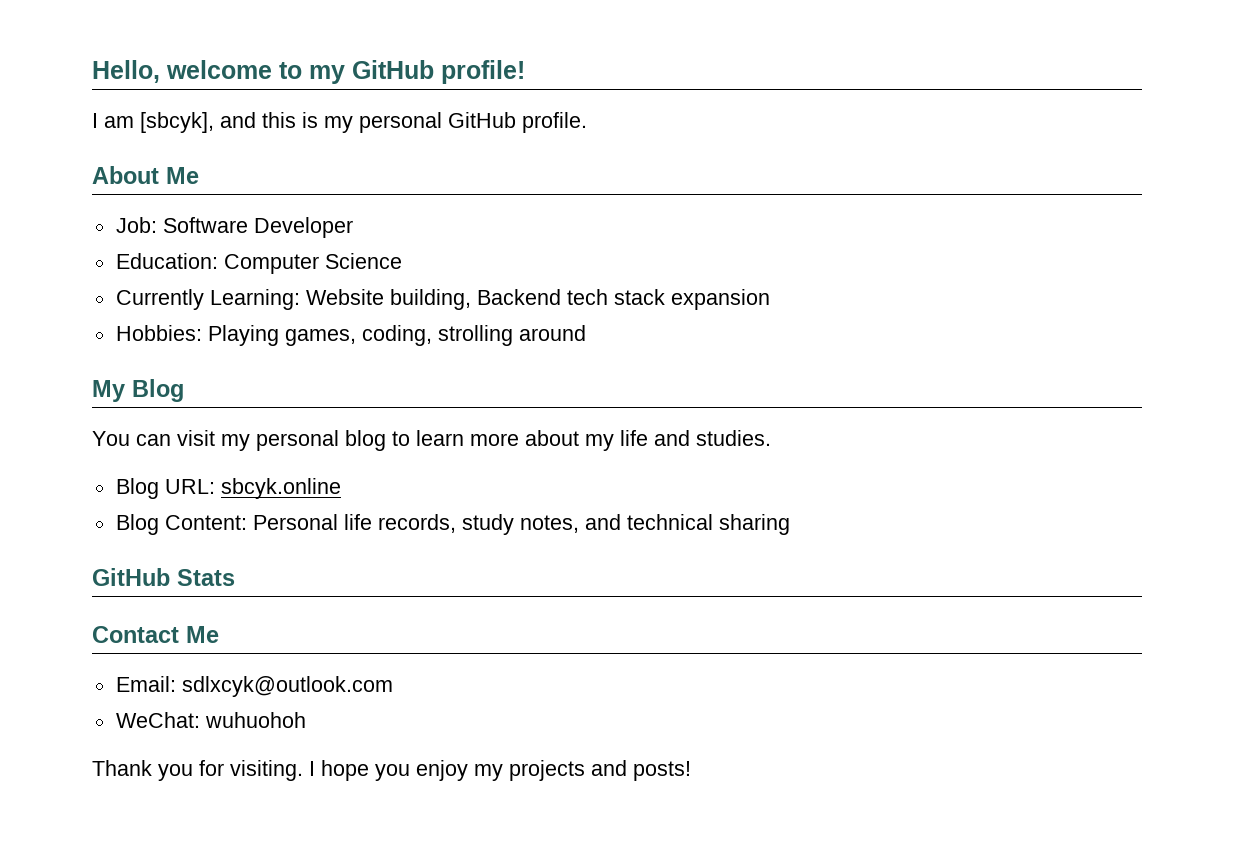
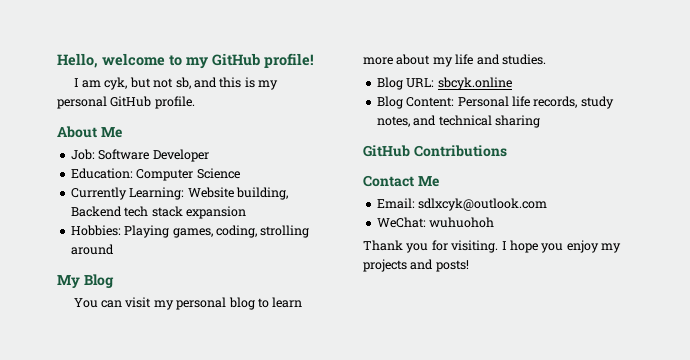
[140,112,214,133] [sbcyk], -> [104,77,191,90] cyk, but not sb,
[177,569,235,586] Stats -> [413,145,507,157] Contributions

